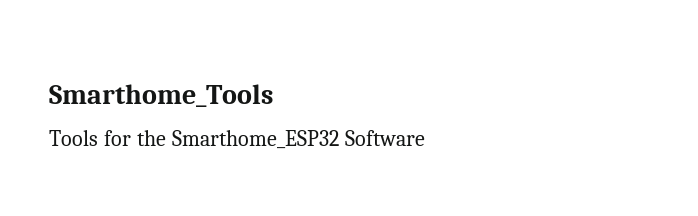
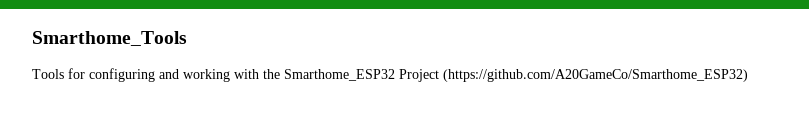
[136,130,425,149] the Smarthome_ESP32 Software -> [89,68,748,82] configuring and working with the Smarthome_ESP32 Project (https://github.com/A20GameCo/Smarthome_ESP32)

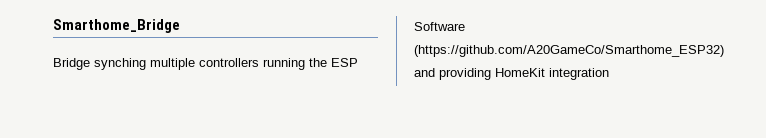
[32,31,187,46] [32,68,748,82] Smarthome_Tools // Tools for configuring and working with the Smarthome_ESP32 Project (https://github.com/A20GameCo/Smarthome_ESP32) -> [53,19,180,33] [53,58,358,70] [414,22,465,31] [414,45,724,57] [414,68,609,80] Smarthome_Bridge // Bridge synching multiple controllers running the ESP Software (https://github.com/A20GameCo/Smarthome_ESP32) and providing HomeKit integration

